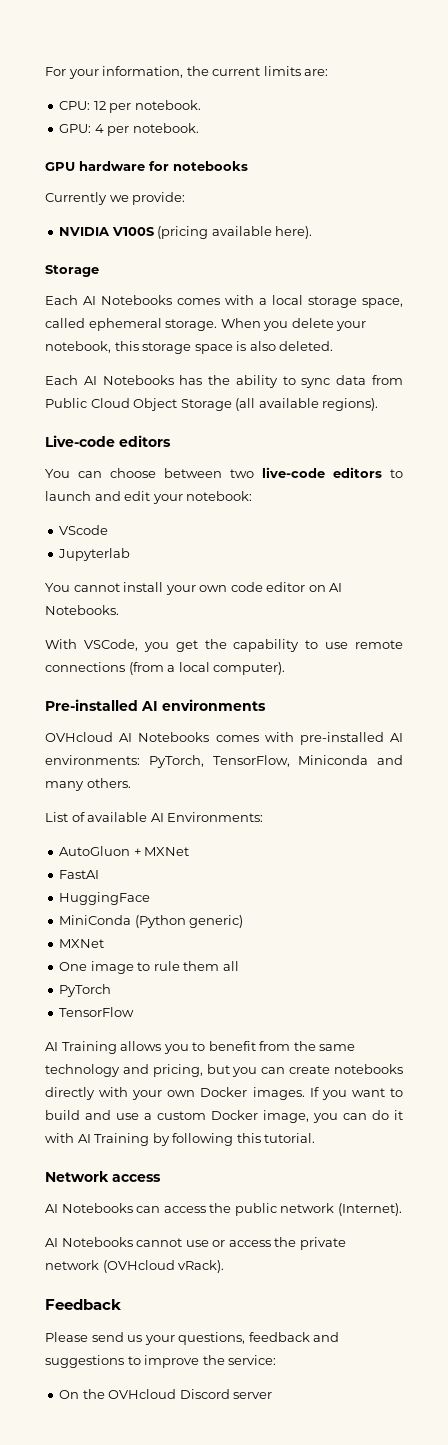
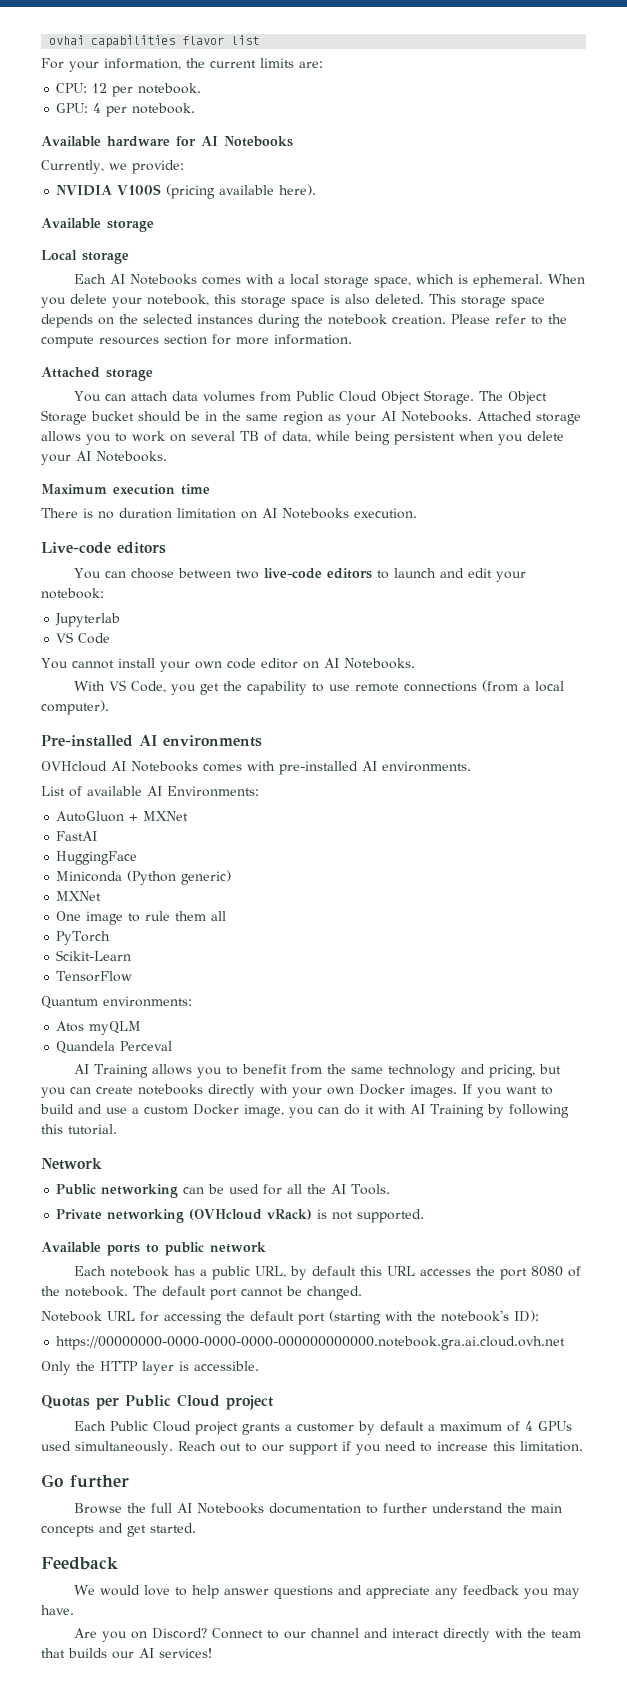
(45, 71) none -> [49,35,260,48] ovhai capabilities flavor list //
[45,162,75,171] GPU -> [41,136,101,147] Available
[173,161,248,171] [45,192,107,205] notebooks // Currently -> [200,136,293,147] [41,160,104,174] AI Notebooks // Currently,
[45,265,99,277] Storage -> [41,218,154,232] [41,250,129,264] Available storage // Local storage
[45,318,218,331] called ephemeral storage. -> [415,274,543,288] which is ephemeral.
[45,375,403,388] [45,398,379,411] // Each AI Notebooks has the ability to sync data from Public Cloud Object Storage (all available regions). -> [429,294,545,308] [41,314,567,328] [41,334,352,348] [41,367,153,381] [73,390,547,405] [41,410,581,425] [41,431,564,445] [41,451,167,465] [41,484,210,495] [41,508,417,519] This storage space depends on the selected instances during the notebook creation. Please refer to the compute resources section for more information. // Attached storage // You can attach data volumes from Public Cloud Object Storage. The Object Storage bucket should be in the same region as your AI Notebooks. Attached storage allows you to work on several TB of data, while being persistent when you delete your AI Notebooks. // Maximum execution time // There is no duration limitation on AI Notebooks execution.
[59,525,109,535] [58,548,131,561] VScode // Jupyterlab -> [55,613,121,627] [56,632,111,644] Jupyterlab // VS Code
[83,639,138,651] VSCode, -> [108,680,166,693] VS Code,
[45,755,403,768] [45,778,131,791] environments: PyTorch, TensorFlow, Miniconda and many others. -> [382,761,471,772] environments.
[59,915,132,925] MiniConda -> [56,871,123,882] Miniconda
(112, 990) none -> [56,950,132,961] // Scikit-Learn
(135, 1012) none -> [41,996,192,1009] [56,1021,142,1035] [56,1041,173,1054] // Quantum environments: // Atos myQLM // Quandela Perceval
[112,1174,161,1182] [45,1203,402,1216] [45,1237,346,1250] [45,1260,225,1273] [45,1299,121,1310] [45,1332,340,1345] [45,1355,277,1368] [59,1389,273,1399] access // AI Notebooks can access the public network (Internet). // AI Notebooks cannot use or access the private network (OVHcloud vRack). // Feedback // Please send us your questions, feedback and suggestions to improve the service: // On the OVHcloud Discord server -> [56,1184,391,1198] [56,1209,425,1223] [41,1242,266,1256] [73,1266,581,1280] [41,1286,362,1300] [41,1310,539,1325] [56,1336,566,1350] [41,1361,259,1375] [41,1394,273,1410] [73,1421,572,1435] [41,1441,583,1455] [41,1474,129,1488] [73,1503,562,1514] [41,1523,196,1537] [41,1557,118,1570] [73,1585,580,1599] [41,1605,74,1615] [73,1628,581,1642] [41,1648,212,1659] // Public networking can be used for all the AI Tools. // Private networking (OVHcloud vRack) is not supported. // Available ports to public network // Each notebook has a public URL, by default this URL accesses the port 8080 of the notebook. The default port cannot be changed. // Notebook URL for accessing the default port (starting with the notebook's ID): // https://00000000-0000-0000-0000-000000000000.notebook.gra.ai.cloud.ovh.net // Only the HTTP layer is accessible. // Quotas per Public Cloud project // Each Public Cloud project grants a customer by default a maximum of 4 GPUs used simultaneously. Reach out to our support if you need to increase this limitation. // Go further // Browse the full AI Notebooks documentation to further understand the main concepts and get started. // Feedback // We would love to help answer questions and appreciate any feedback you may have. // Are you on Discord? Connect to our channel and interact directly with the team that builds our AI services!

